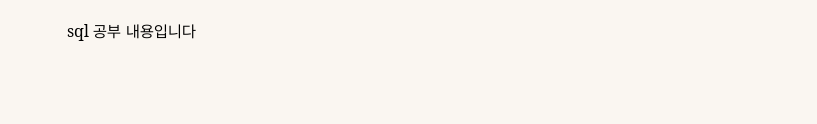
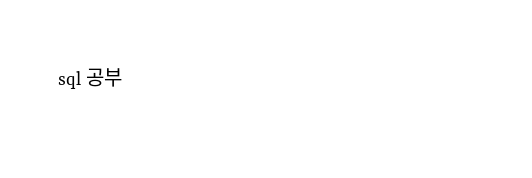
[125,24,196,39] 내용입니다 -> (123, 77) none

